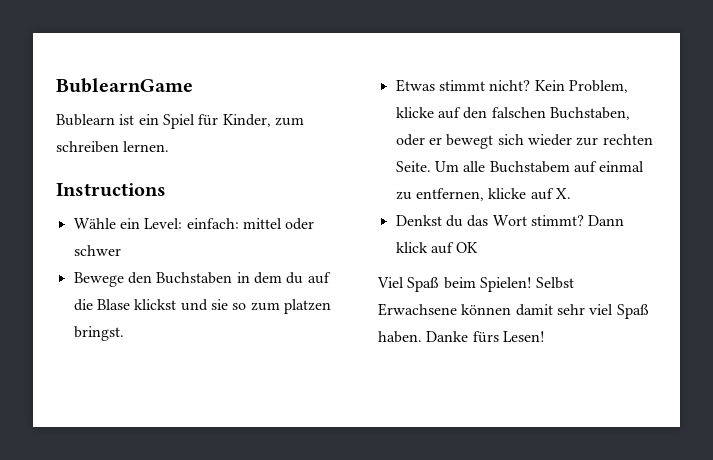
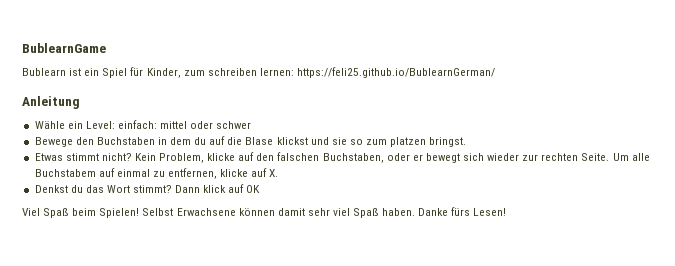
[123,141,170,152] [56,183,166,197] lernen. // Instructions -> [259,67,495,78] [22,96,80,109] lernen: https://feli25.github.io/BublearnGerman/ // Anleitung

